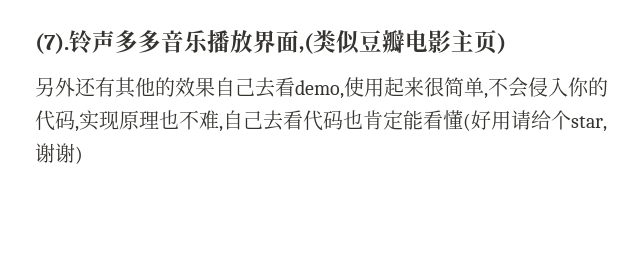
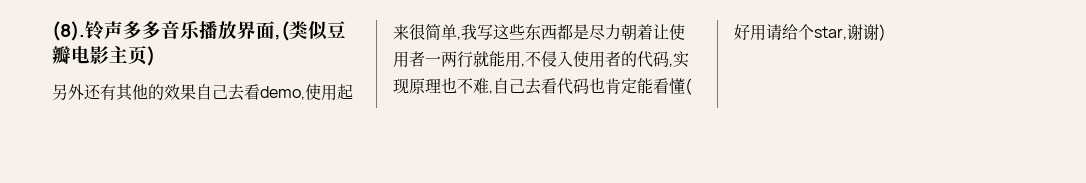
[35,33,69,54] (7). -> [52,21,85,41] (8).
[488,77,589,98] 不会侵入你 -> [461,24,685,41] [393,51,621,68] 我写这些东西都是尽力朝着让使用者一两行就能用,不侵入使用者

